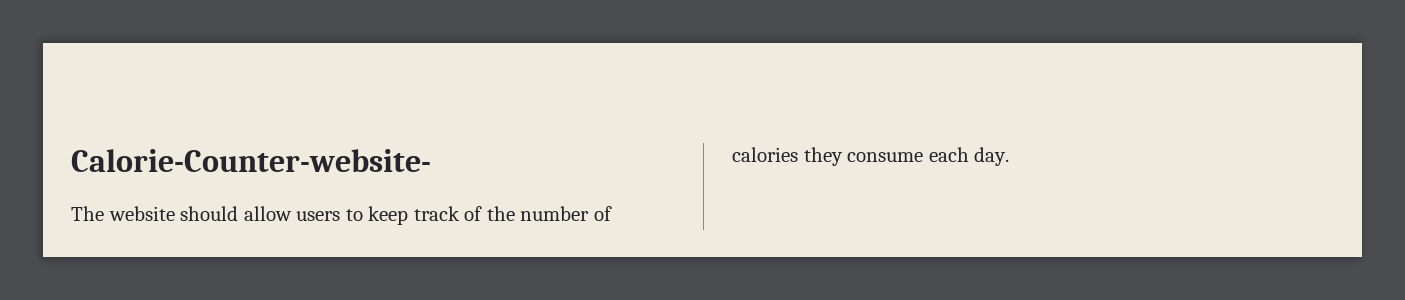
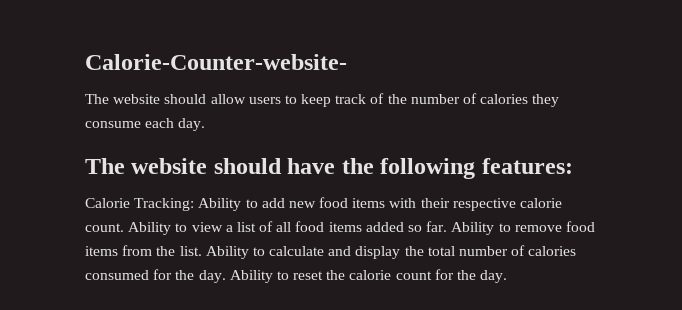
(1010, 156) none -> [85,158,573,179] [85,197,563,211] [85,221,595,235] [85,245,577,259] [85,269,508,283] // The website should have the following features: // Calorie Tracking: Ability to add new food items with their respective calorie count. Ability to view a list of all food items added so far. Ability to remove food items from the list. Ability to calculate and display the total number of calories consumed for the day. Ability to reset the calorie count for the day.

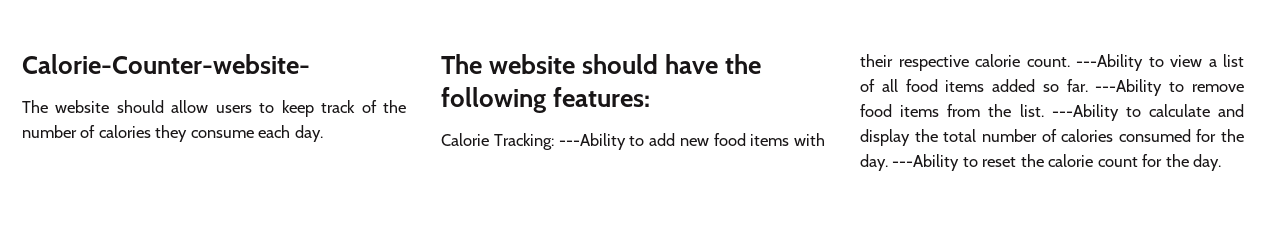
[198,198,242,211] Ability -> [558,133,626,150] ---Ability
[128,222,172,235] Ability -> [1076,54,1143,71] ---Ability
[451,222,495,235] Ability -> [1095,79,1163,96] ---Ability
[205,246,249,259] Ability -> [1051,104,1119,121] ---Ability
[229,270,273,283] Ability -> [892,154,960,171] ---Ability

